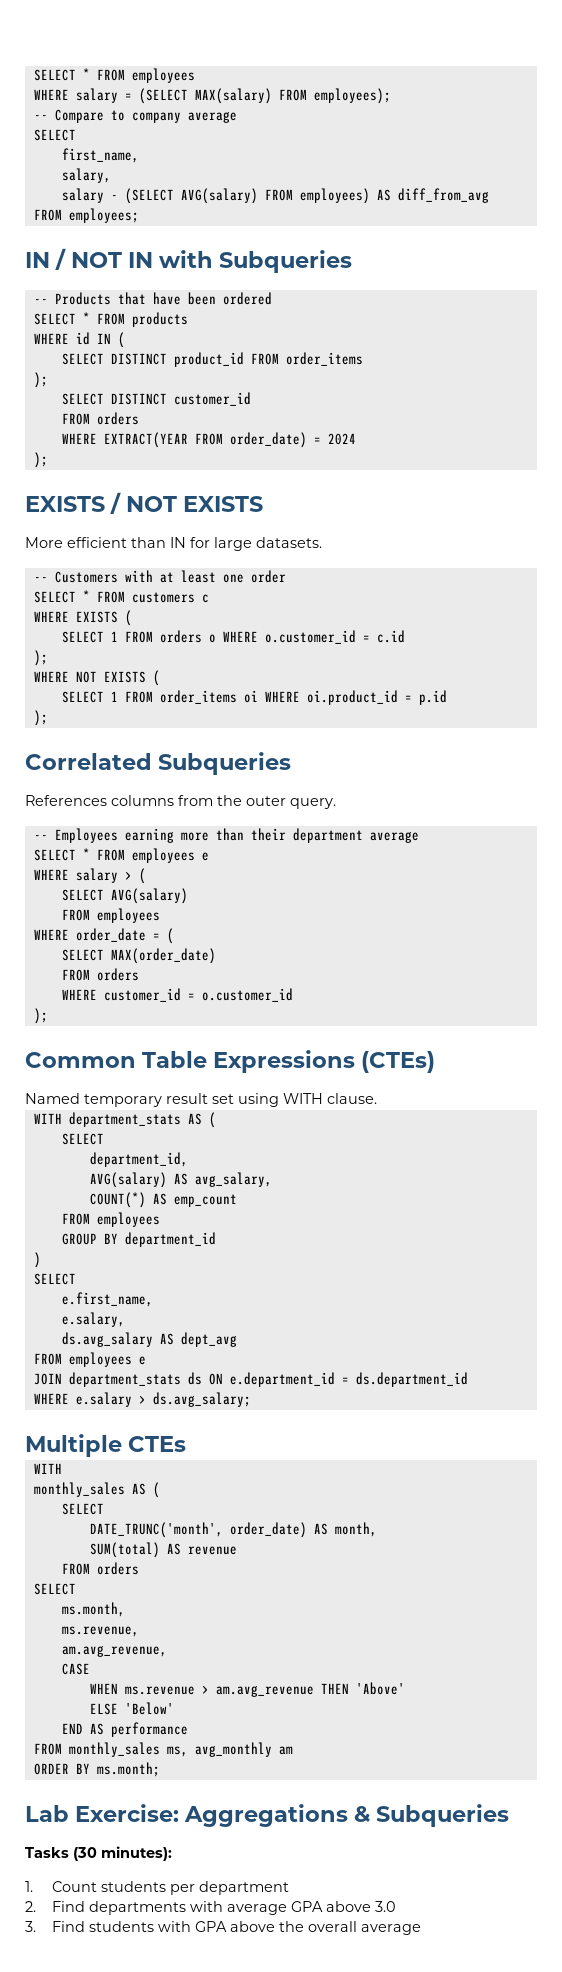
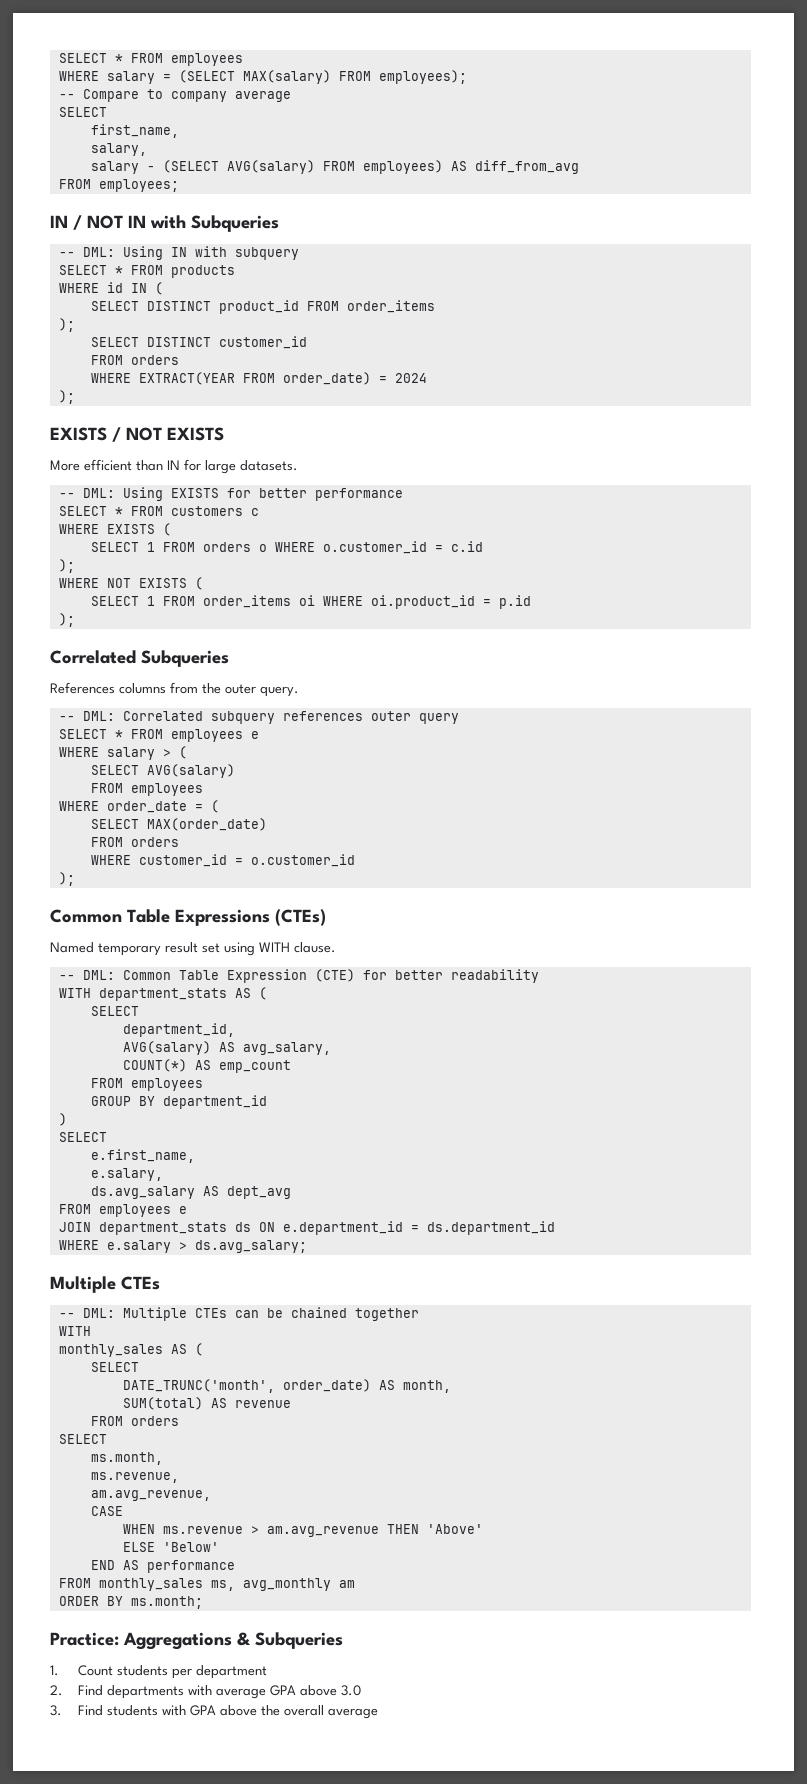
[54,292,272,305] Products that have been ordered -> [82,246,299,260] DML: Using IN with subquery
[54,570,286,583] Customers with at least one order -> [82,487,403,501] DML: Using EXISTS for better performance
[54,828,419,843] Employees earning more than their department average -> [82,711,459,724] DML: Correlated subquery references outer query
(377, 1098) none -> [58,969,539,983] // -- DML: Common Table Expression (CTE) for better readability
(187, 1444) none -> [58,1307,419,1321] // -- DML: Multiple CTEs can be chained together
[25,1804,180,1822] Lab Exercise: -> [50,1632,119,1646] Practice:
[25,1846,172,1861] // Tasks (30 minutes): -> (343, 1640) none

